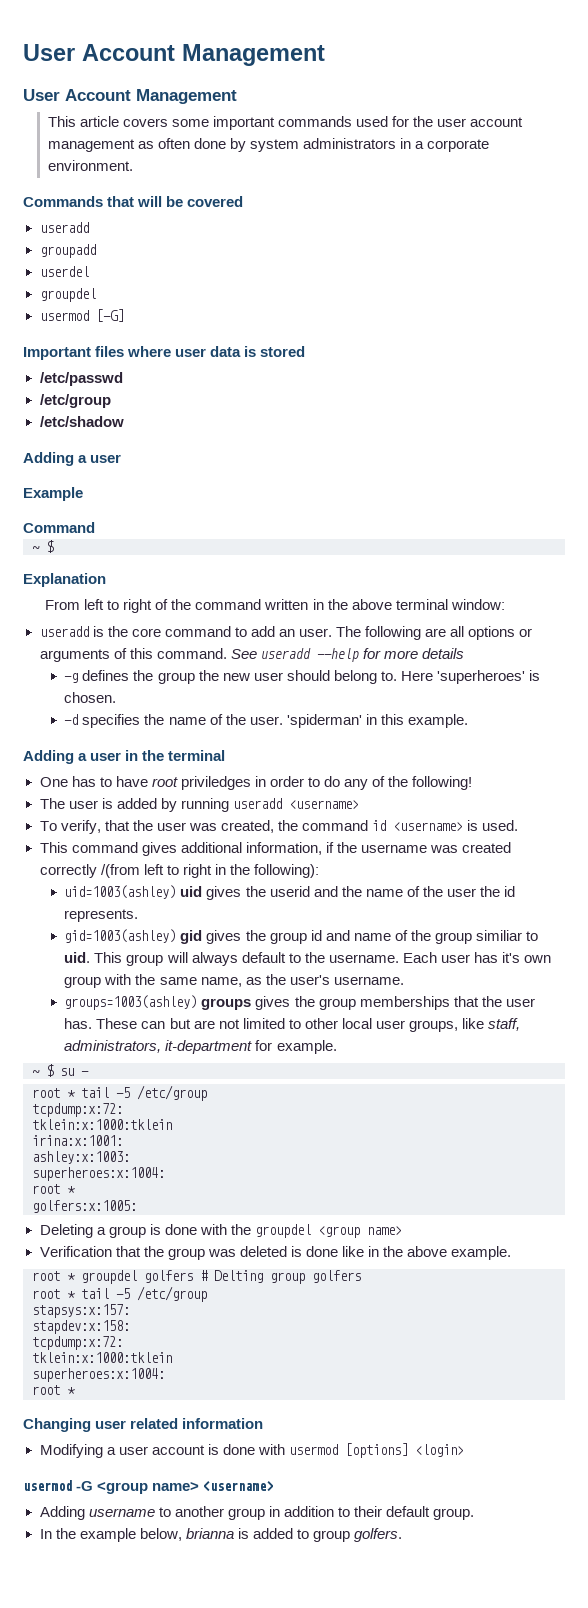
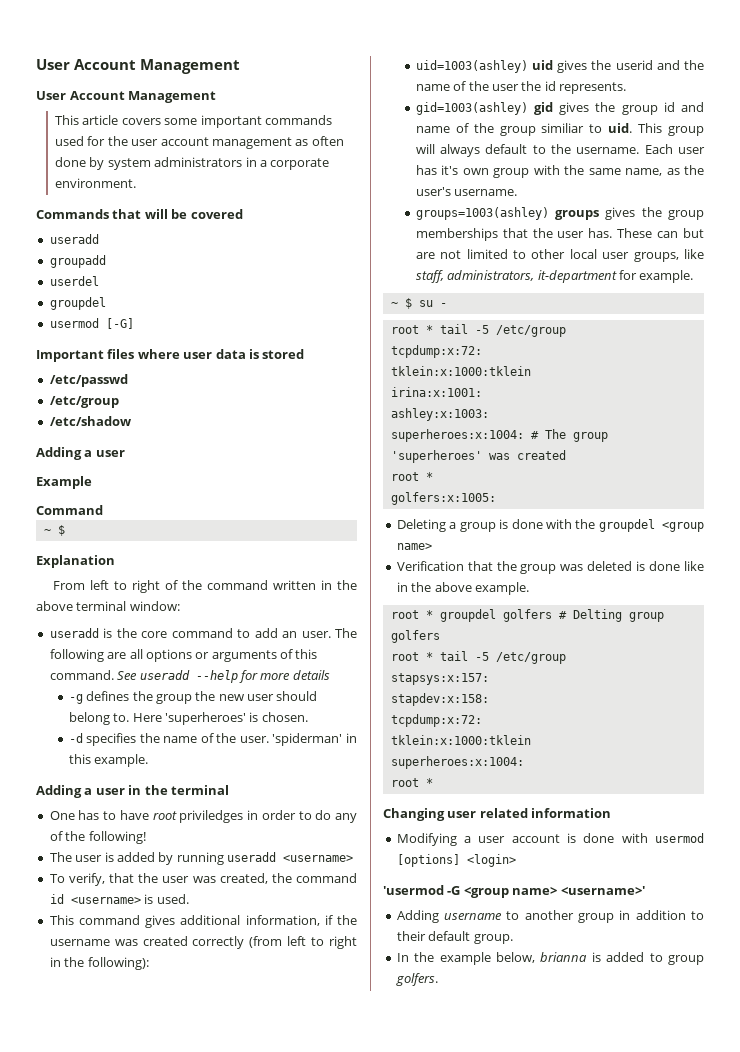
[100,864,140,878] /(from -> [249,936,283,948] (from
(165, 1174) none -> [530,429,608,442] [390,450,566,463] # The group 'superheroes' was created
[23,1480,72,1491] usermod -> [383,885,444,895] 'usermod
[203,1481,274,1492] <username> -> [560,886,645,895] <username>'

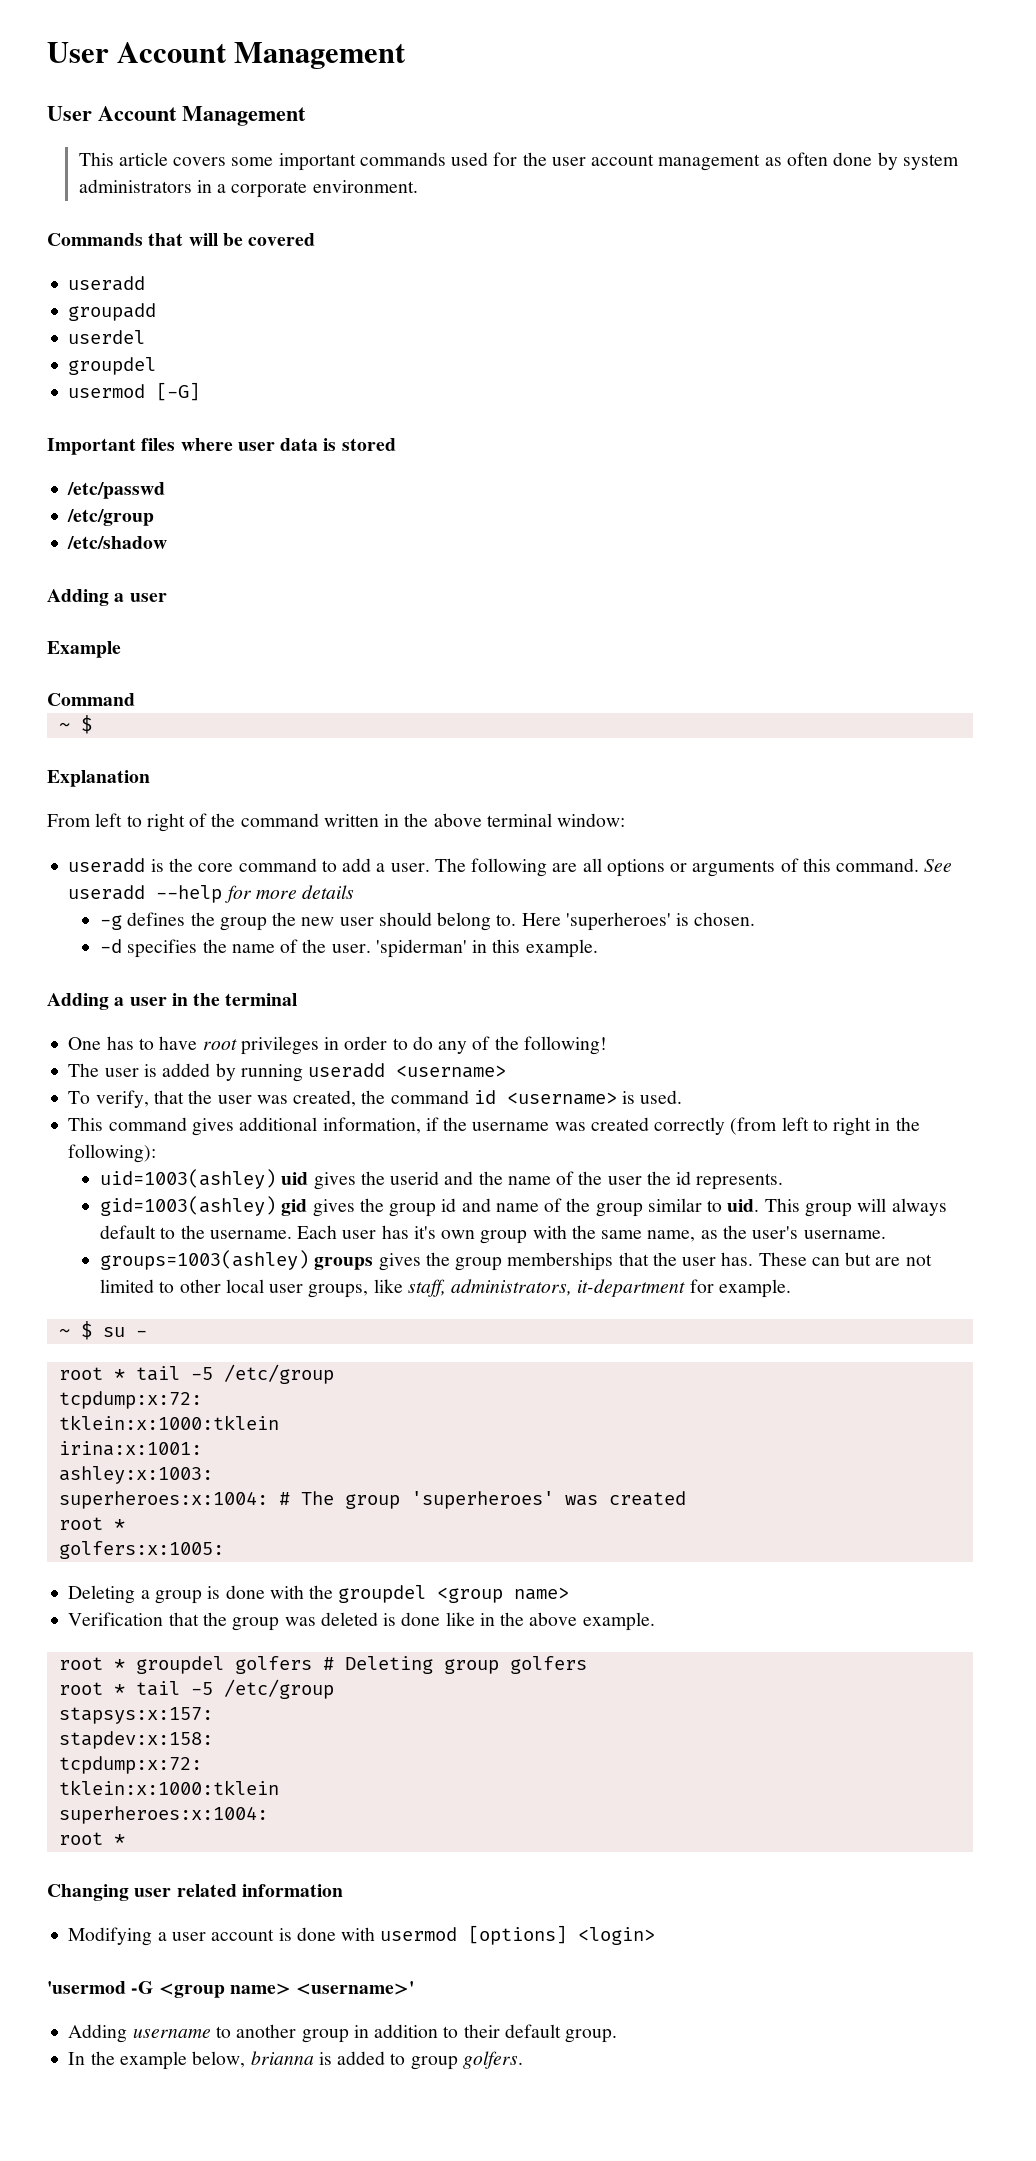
[282,631,298,638] an -> [376,863,386,872] a
[179,810,244,823] priviledges -> [240,1036,319,1055] privileges
[541,123,585,133] similiar -> [647,1198,702,1212] similar
[572,609,622,622] Delting -> [344,1656,433,1674] Deleting

